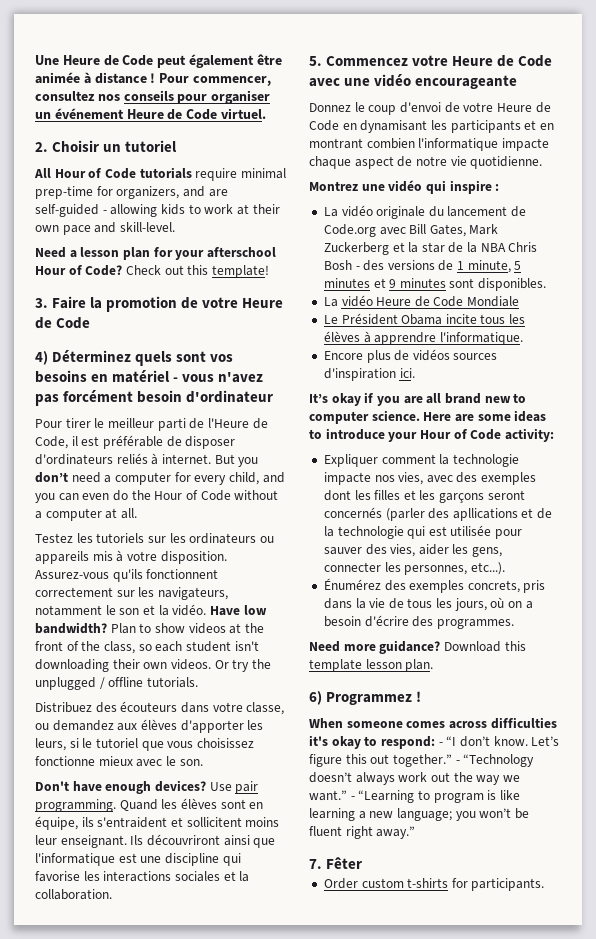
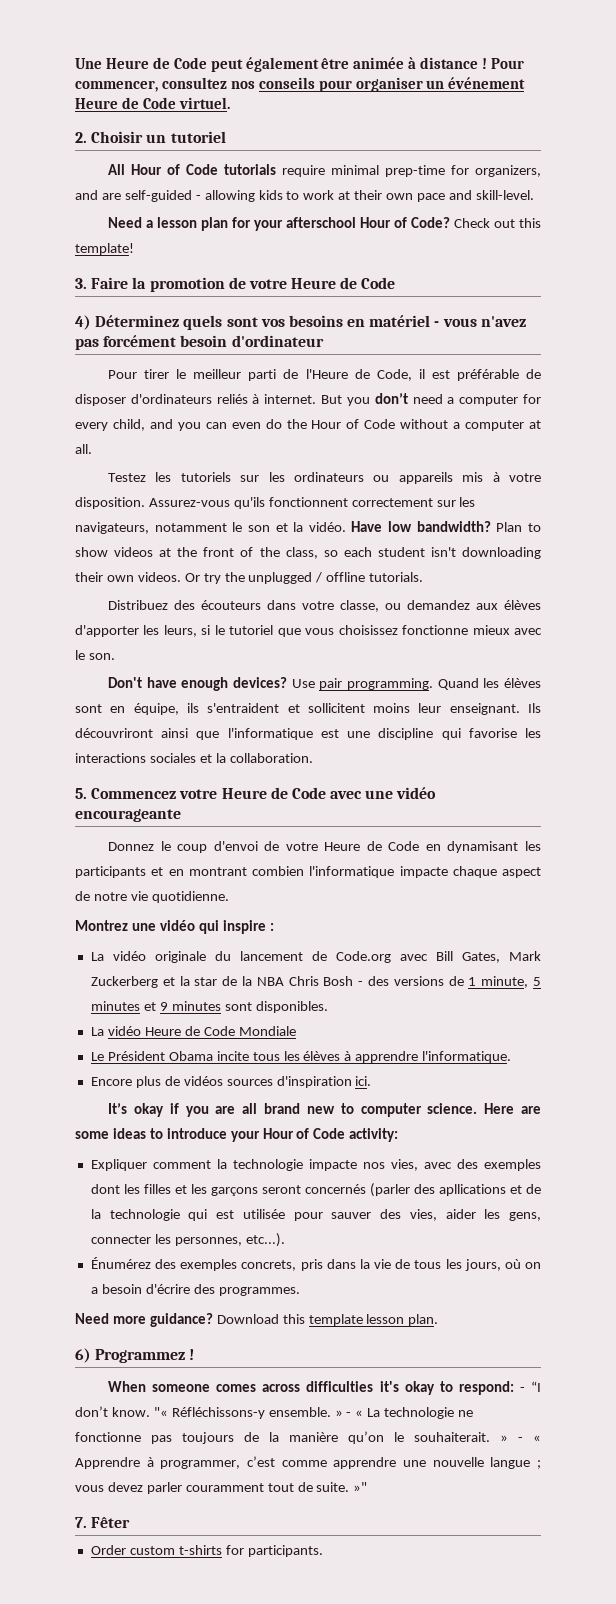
[531,736,560,746] [309,754,535,767] [309,772,520,785] [309,790,520,803] [309,808,529,821] [309,826,416,839] Let’s figure this out together.” - “Technology doesn’t always work out the way we want.” - “Learning to program is like learning a new language; you won’t be fluent right away.” -> [153,1407,474,1419] [75,1431,541,1444] [75,1456,541,1469] [75,1482,368,1494] "« Réfléchissons-y ensemble. » - « La technologie ne fonctionne pas toujours de la manière qu’on le souhaiterait. » - « Apprendre à programmer, c’est comme apprendre une nouvelle langue ; vous devez parler couramment tout de suite. »"

